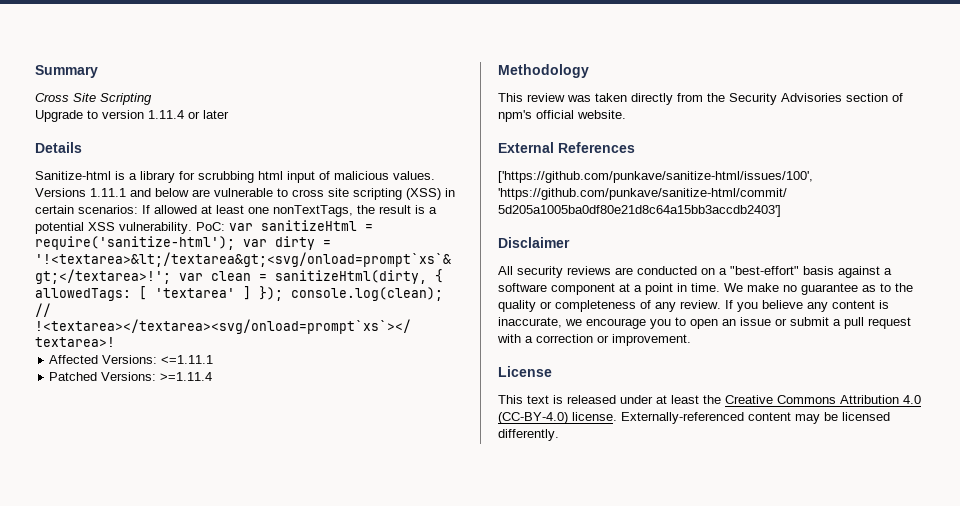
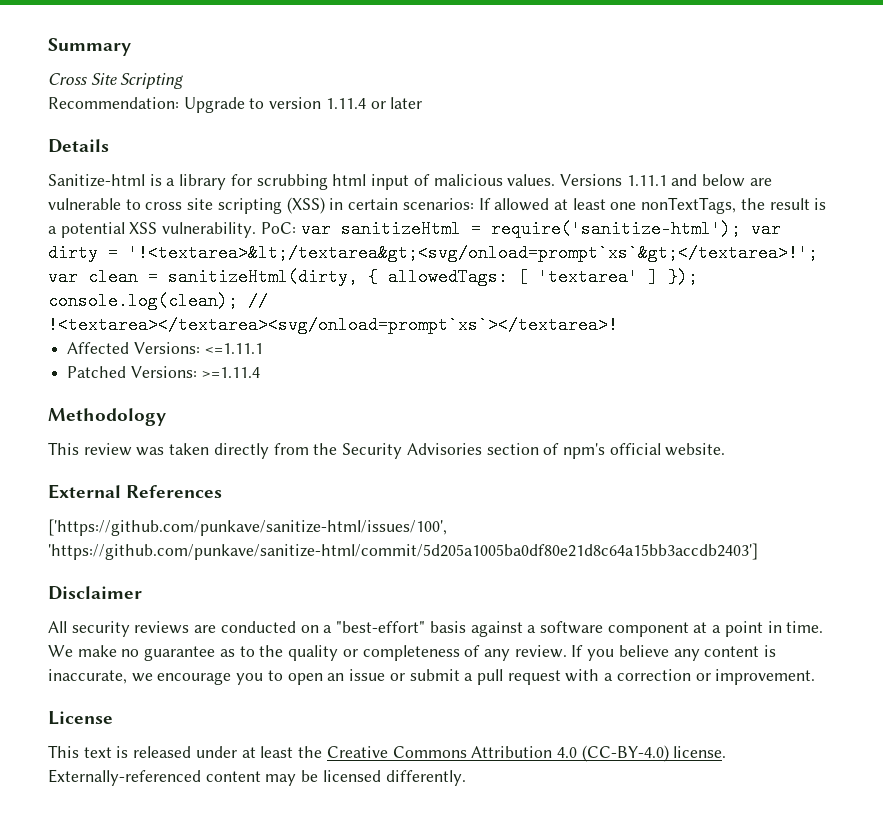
(152, 99) none -> [48,97,179,109] Recommendation:

